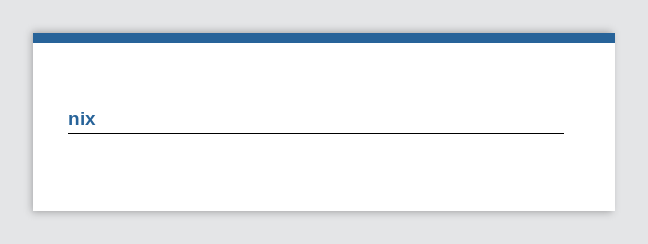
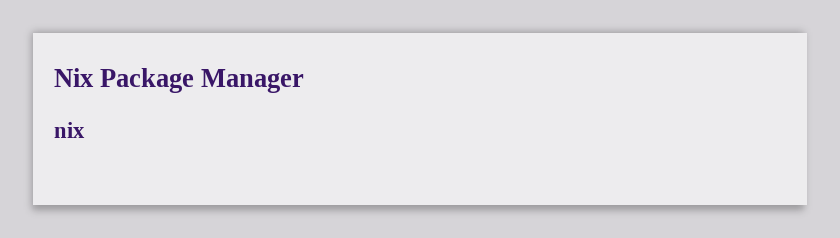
(68, 118) none -> [54,68,305,93] Nix Package Manager //

